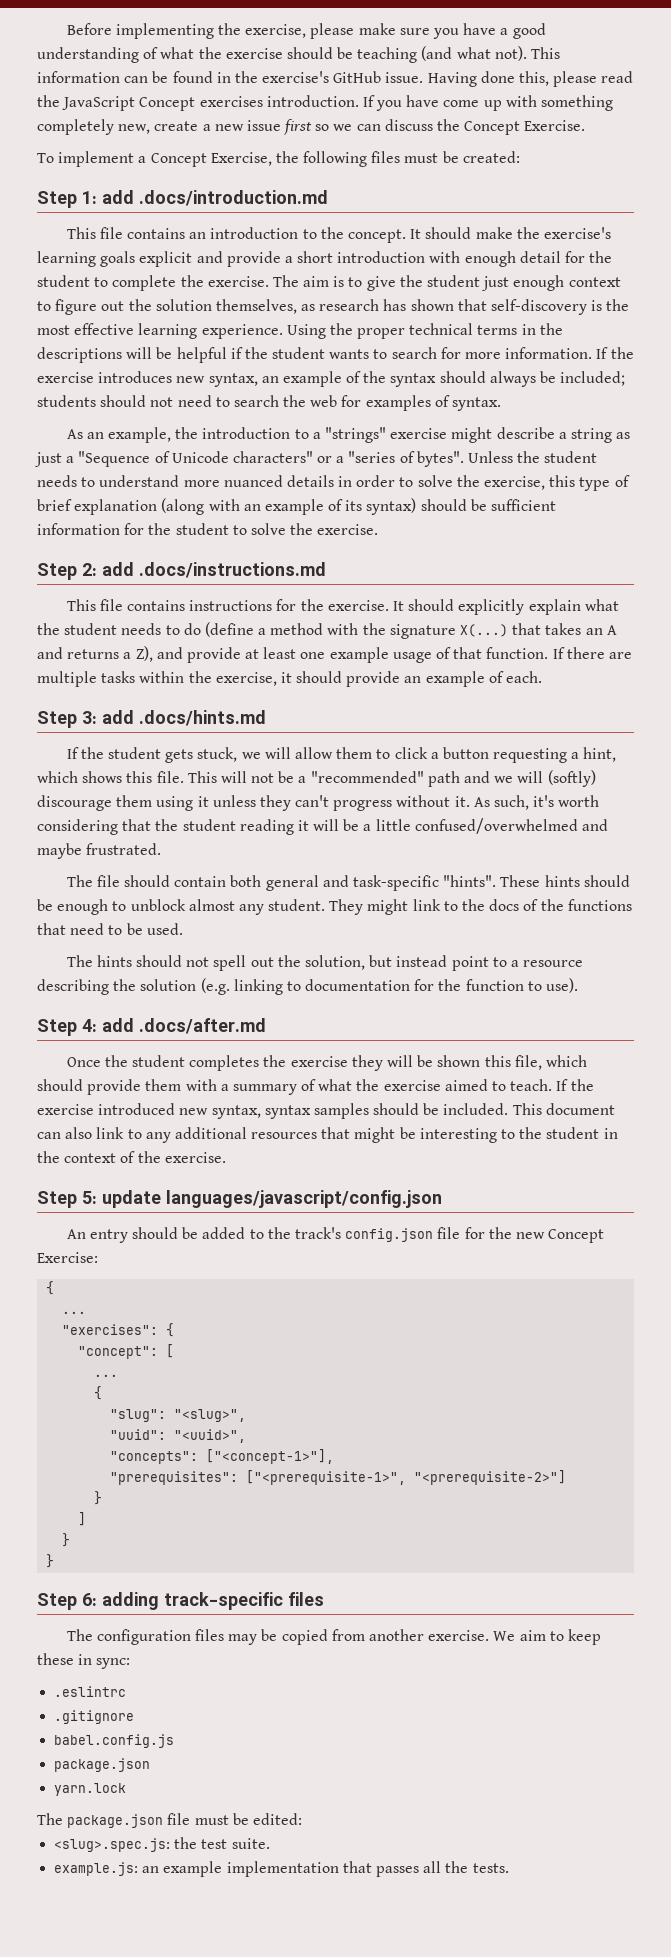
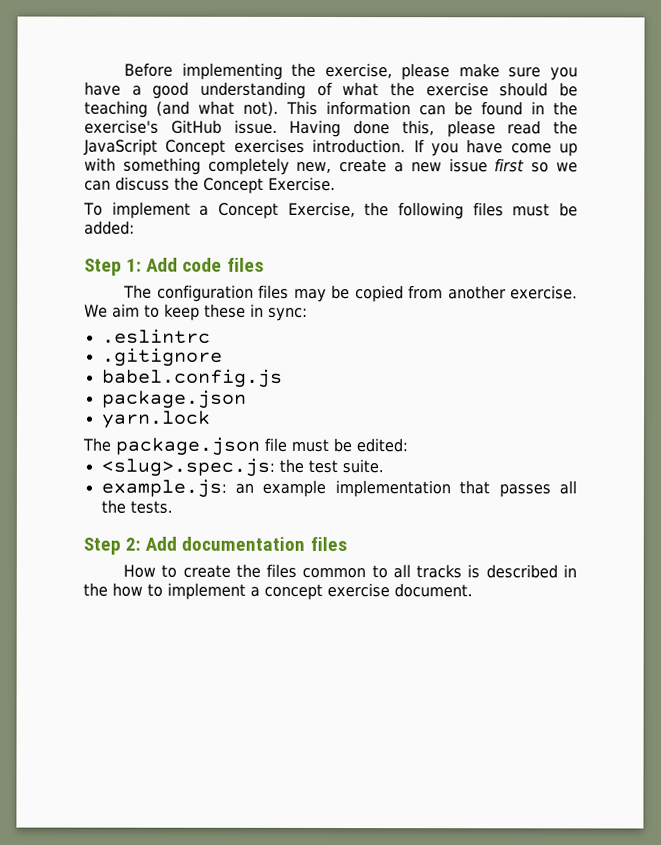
[462,151,520,163] created: -> [84,220,135,235] added:
[102,190,328,206] [66,227,611,243] [37,251,613,267] [37,275,621,291] [37,299,630,315] [37,323,563,339] [37,347,634,363] [37,371,626,387] [37,395,502,411] [66,427,631,443] [35,451,598,467] [37,475,630,491] [37,498,557,515] [37,523,379,535] [37,562,326,580] [66,599,619,615] [37,622,617,639] [37,646,632,663] [37,671,543,687] [37,710,266,728] [66,747,617,763] [37,770,596,787] [37,795,600,811] [37,818,609,835] [37,843,162,859] [66,875,630,891] [37,899,632,915] [37,923,183,935] [66,955,584,971] [37,978,579,995] [37,1018,266,1036] [66,1055,587,1071] [37,1079,594,1095] [37,1103,615,1119] [37,1127,618,1143] [37,1151,226,1163] [37,1190,442,1208] [66,1227,605,1243] [37,1252,98,1263] [46,1281,55,1295] [62,1311,87,1314] [62,1323,175,1337] [78,1344,175,1359] [94,1374,119,1377] [94,1386,103,1400] [110,1409,247,1422] [110,1429,247,1443] [110,1449,335,1464] [110,1470,567,1485] [94,1491,103,1505] [78,1512,87,1526] [62,1533,71,1547] [46,1554,55,1568] [37,1592,283,1610] add .docs/introduction.md // This file contains an introduction to the concept. It should make the exercise's learning goals explicit and provide a short introduction with enough detail for the student to complete the exercise. The aim is to give the student just enough context to figure out the solution themselves, as research has shown that self-discovery is the most effective learning experience. Using the proper technical terms in the descriptions will be helpful if the student wants to search for more information. If the exercise introduces new syntax, an example of the syntax should always be included; students should not need to search the web for examples of syntax. // As an example, the introduction to a "strings" exercise might describe a string as just a "Sequence of Unicode characters" or a "series of bytes". Unless the student needs to understand more nuanced details in order to solve the exercise, this type of brief explanation (along with an example of its syntax) should be sufficient information for the student to solve the exercise. // Step 2: add .docs/instructions.md // This file contains instructions for the exercise. It should explicitly explain what the student needs to do (define a method with the signature X(...) that takes an A and returns a Z), and provide at least one example usage of that function. If there are multiple tasks within the exercise, it should provide an example of each. // Step 3: add .docs/hints.md // If the student gets stuck, we will allow them to click a button requesting a hint, which shows this file. This will not be a "recommended" path and we will (softly) discourage them using it unless they can't progress without it. As such, it's worth considering that the student reading it will be a little confused/overwhelmed and maybe frustrated. // The file should contain both general and task-specific "hints". These hints should be enough to unblock almost any student. They might link to the docs of the functions that need to be used. // The hints should not spell out the solution, but instead point to a resource describing the solution (e.g. linking to documentation for the function to use). // Step 4: add .docs/after.md // Once the student completes the exercise they will be shown this file, which should provide them with a summary of what the exercise aimed to teach. If the exercise introduced new syntax, syntax samples should be included. This document can also link to any additional resources that might be interesting to the student in the context of the exercise. // Step 5: update languages/javascript/config.json // An entry should be added to the track's config.json file for the new Concept Exercise: // { // ... // "exercises": { // "concept": [ // ... // { // "slug": "<slug>", // "uuid": "<uuid>", // "concepts": ["<concept-1>"], // "prerequisites": ["<prerequisite-1>", "<prerequisite-2>"] // } // ] // } // } // Step 6: adding track-specific -> [146,257,223,272] Add code
(509, 1868) none -> [83,536,347,555] [123,563,578,579] [83,582,473,600] // Step 2: Add documentation files // How to create the files common to all tracks is described in the how to implement a concept exercise document.

